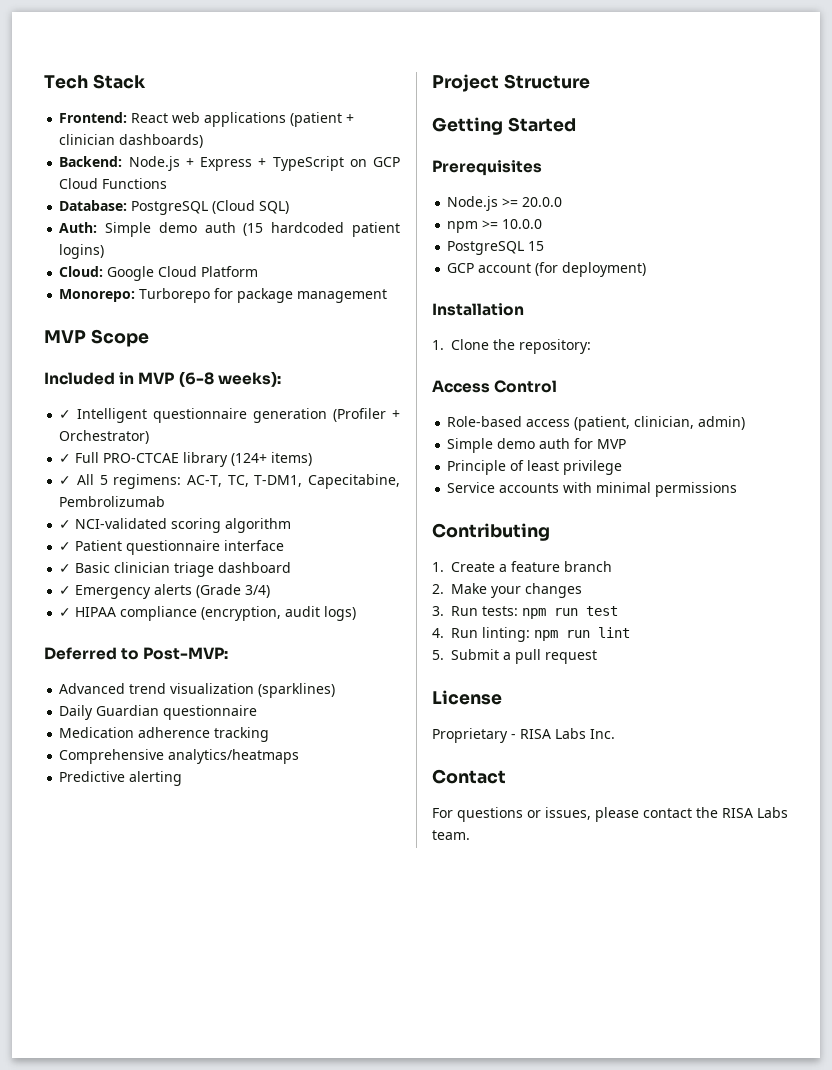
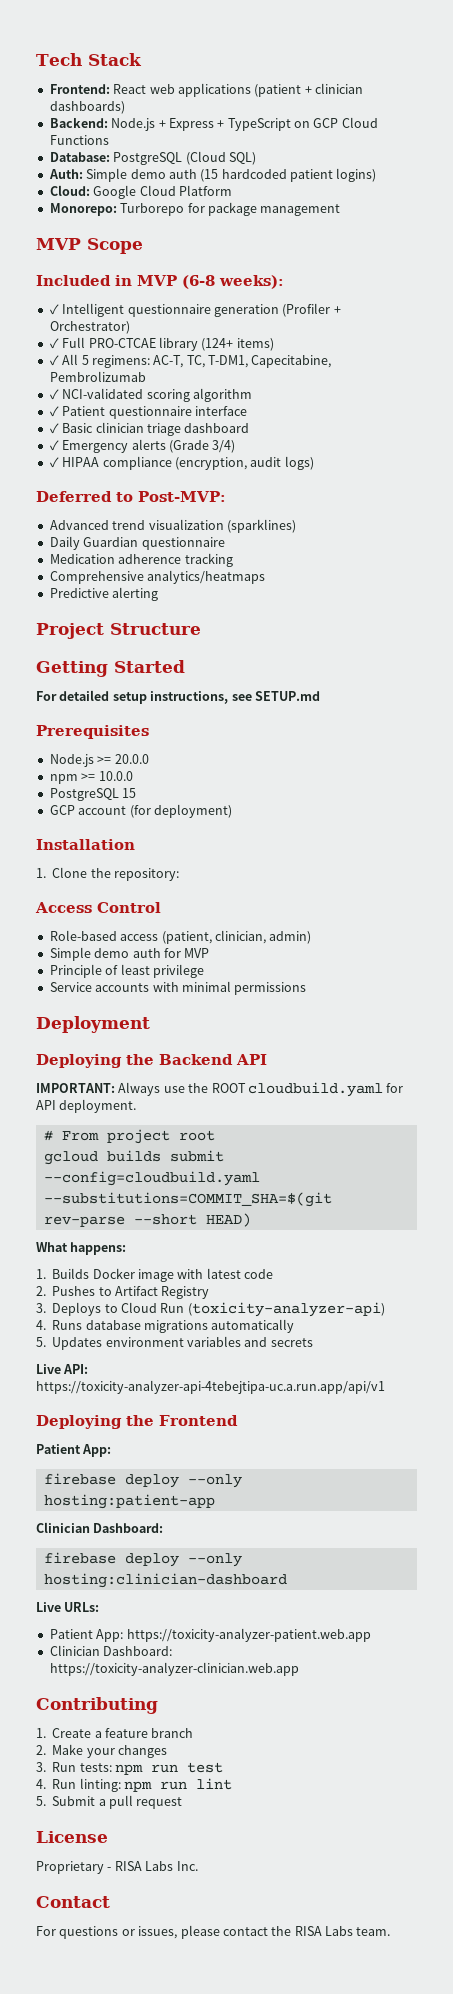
(576, 124) none -> [36,690,320,704] // For detailed setup instructions, see SETUP.md
(738, 489) none -> [36,1016,150,1033] [36,1054,267,1068] [36,1082,404,1097] [36,1099,137,1113] [43,1129,215,1144] [43,1150,224,1165] [43,1171,260,1186] [43,1192,332,1207] [43,1213,251,1227] [36,1242,127,1255] [36,1268,274,1282] [36,1286,210,1299] [36,1302,385,1317] [36,1319,295,1333] [36,1336,313,1350] [36,1364,89,1374] [36,1380,385,1394] [36,1415,238,1429] [36,1444,112,1457] [43,1473,242,1488] [43,1494,215,1509] [36,1522,164,1533] [43,1552,242,1567] [43,1573,287,1588] [36,1602,100,1612] [49,1628,371,1642] [49,1645,173,1656] [49,1662,299,1676] // Deployment // Deploying the Backend API // IMPORTANT: Always use the ROOT cloudbuild.yaml for API deployment. // # From project root // gcloud builds submit --config=cloudbuild.yaml --substitutions=COMMIT_SHA=$(git rev-parse --short HEAD) // What happens: // 1. Builds Docker image with latest code // 2. Pushes to Artifact Registry // 3. Deploys to Cloud Run (toxicity-analyzer-api) // 4. Runs database migrations automatically // 5. Updates environment variables and secrets // Live API: https://toxicity-analyzer-api-4tebejtipa-uc.a.run.app/api/v1 // Deploying the Frontend // Patient App: // firebase deploy --only hosting:patient-app // Clinician Dashboard: // firebase deploy --only hosting:clinician-dashboard // Live URLs: // Patient App: https://toxicity-analyzer-patient.web.app // Clinician Dashboard: https://toxicity-analyzer-clinician.web.app

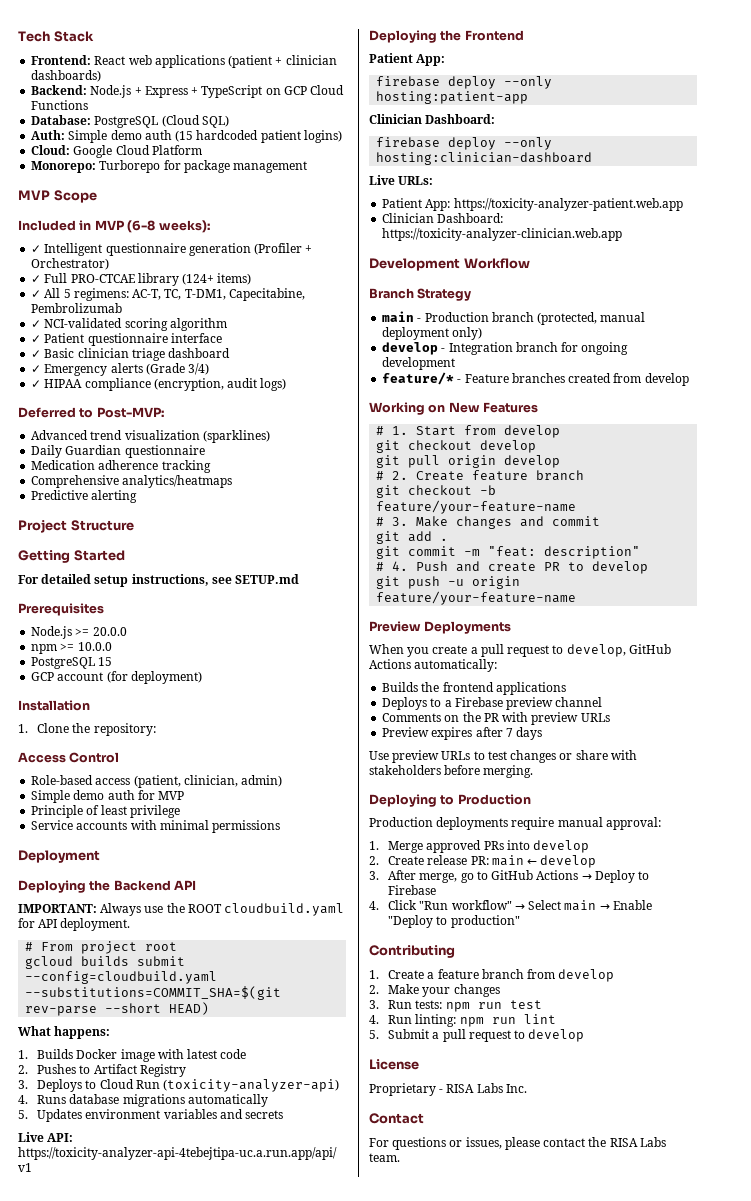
(299, 1669) none -> [369,258,530,271] [369,288,472,301] [382,311,646,325] [382,327,483,340] [382,342,629,355] [382,357,456,370] [382,372,689,386] [369,402,539,415] [376,425,561,438] [376,440,537,453] [376,455,561,468] [376,470,585,481] [376,485,497,498] [376,500,577,514] [376,516,601,529] [376,531,449,544] [376,546,641,559] [376,561,649,574] [376,576,521,589] [376,591,577,605] [369,621,512,634] [369,644,671,657] [369,659,498,672] [382,682,566,695] [382,697,603,710] [382,712,610,725] [382,727,543,740] [369,750,637,763] [369,765,534,778] [369,794,531,807] [369,817,661,830] [369,840,590,853] [369,855,597,868] [369,870,650,883] [388,885,437,895] [369,900,652,911] [388,915,520,928] // Development Workflow // Branch Strategy // main - Production branch (protected, manual deployment only) // develop - Integration branch for ongoing development // feature/* - Feature branches created from develop // Working on New Features // # 1. Start from develop // git checkout develop // git pull origin develop // # 2. Create feature branch // git checkout -b feature/your-feature-name // # 3. Make changes and commit // git add . // git commit -m "feat: description" // # 4. Push and create PR to develop // git push -u origin feature/your-feature-name // Preview Deployments // When you create a pull request to develop, GitHub Actions automatically: // Builds the frontend applications // Deploys to a Firebase preview channel // Comments on the PR with preview URLs // Preview expires after 7 days // Use preview URLs to test changes or share with stakeholders before merging. // Deploying to Production // Production deployments require manual approval: // 1. Merge approved PRs into develop // 2. Create release PR: main ← develop // 3. After merge, go to GitHub Actions → Deploy to Firebase // 4. Click "Run workflow" → Select main → Enable "Deploy to production"
(194, 1733) none -> [527,969,615,982] from develop
(183, 1803) none -> [514,1029,585,1042] to develop

